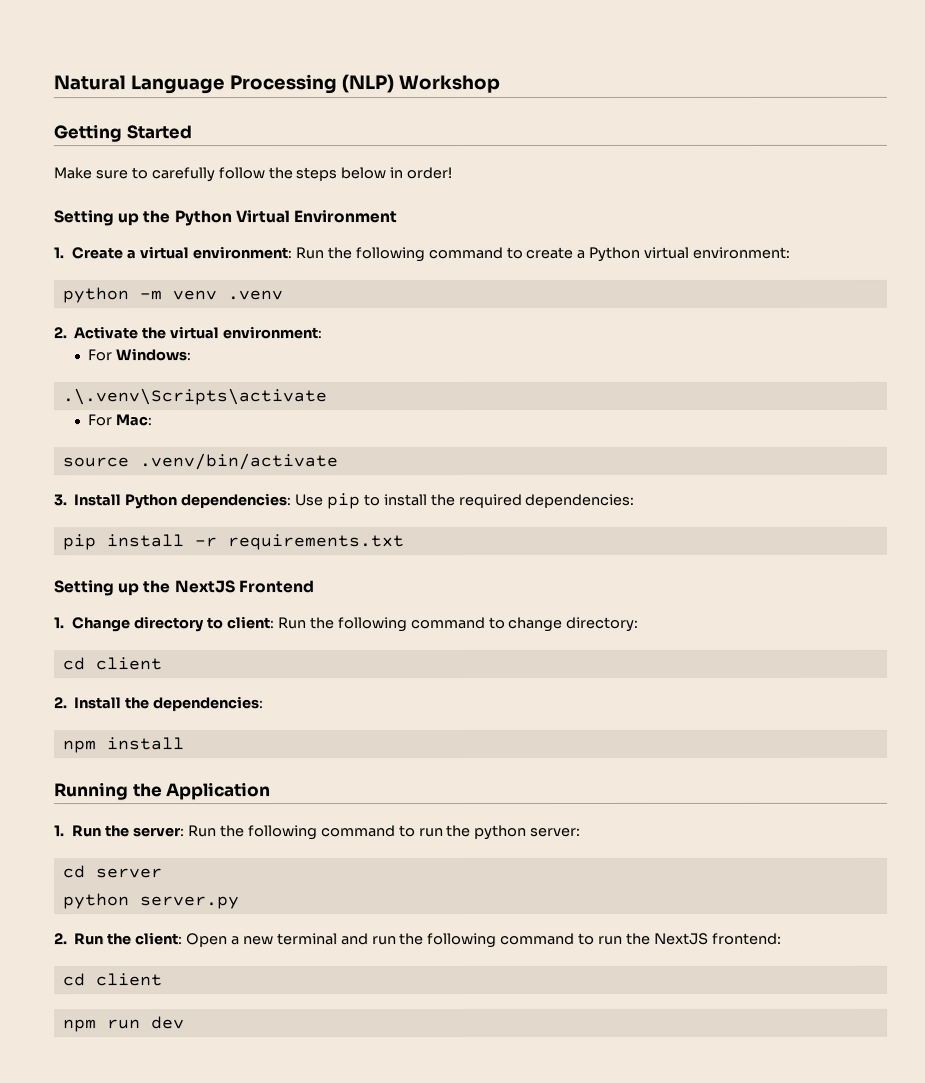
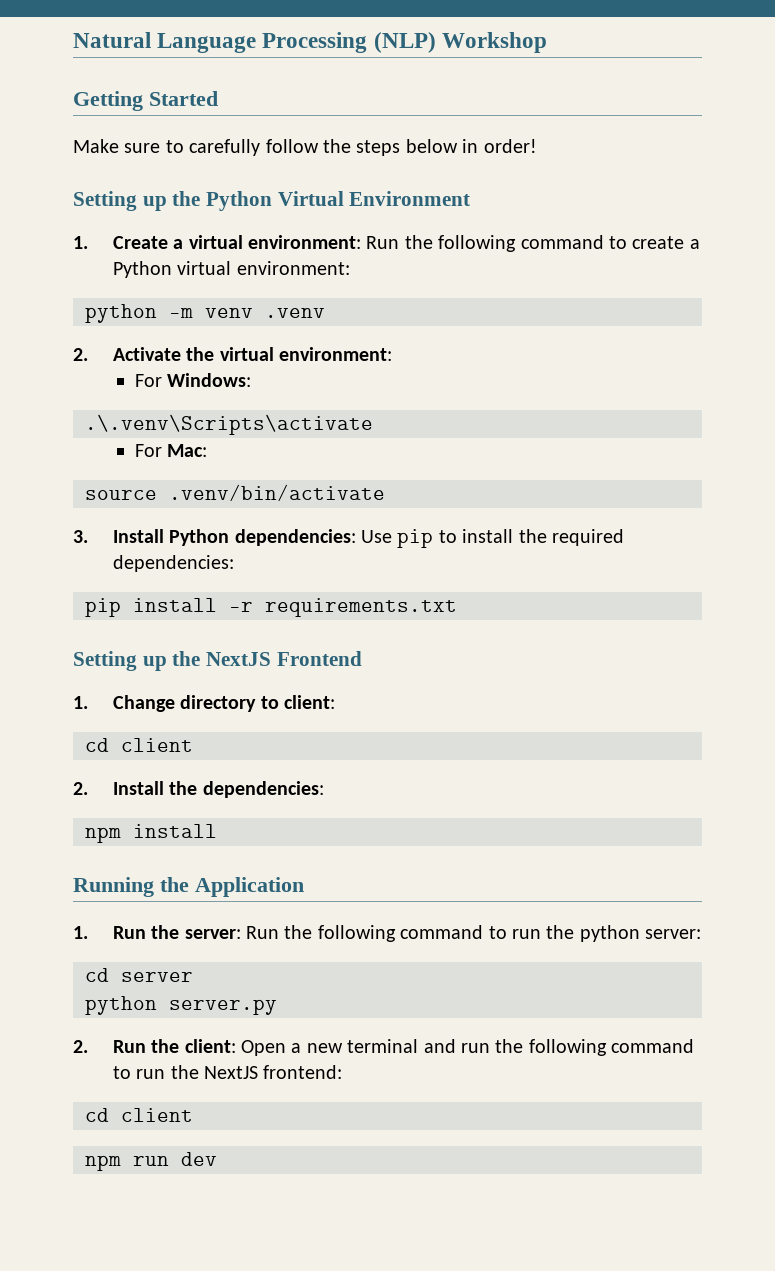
[277,616,640,633] Run the following command to change directory: -> (335, 702) none

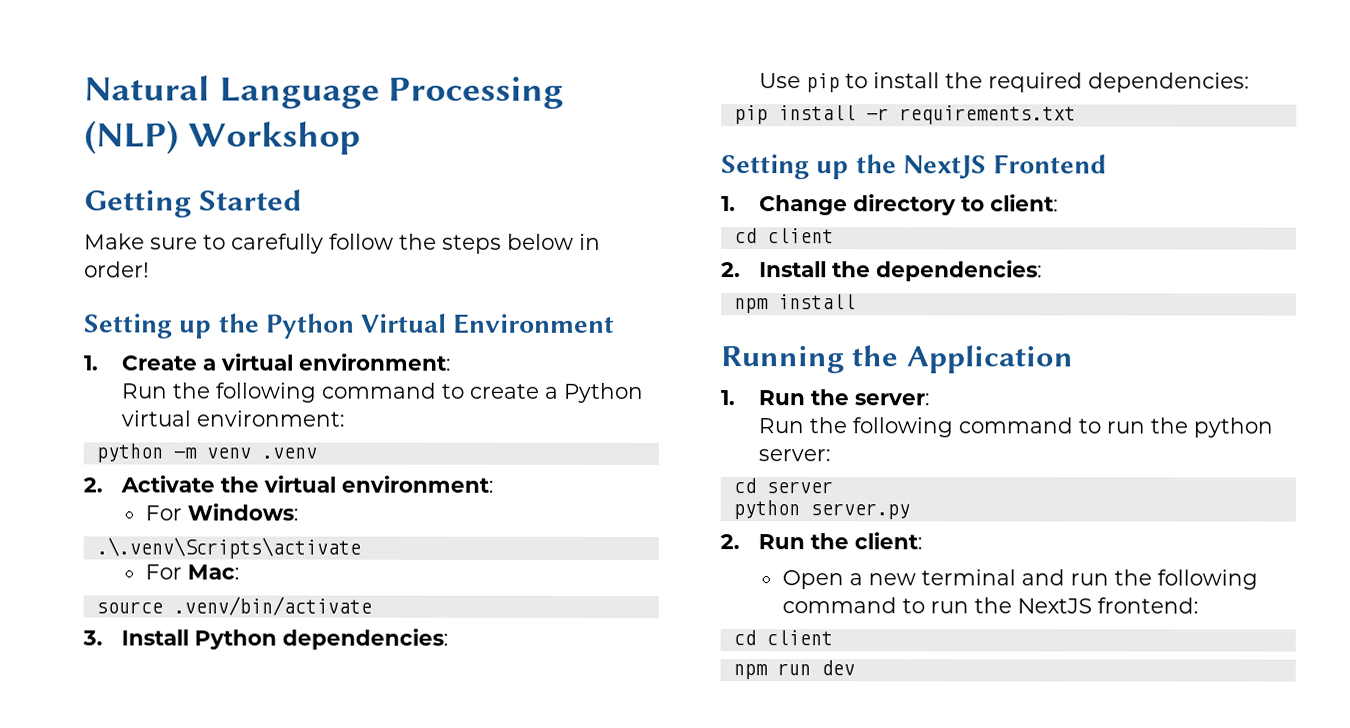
(361, 242) none -> (452, 362) //
(356, 537) none -> (449, 639) //
(241, 934) none -> (930, 399) //
(236, 1046) none -> (923, 541) //

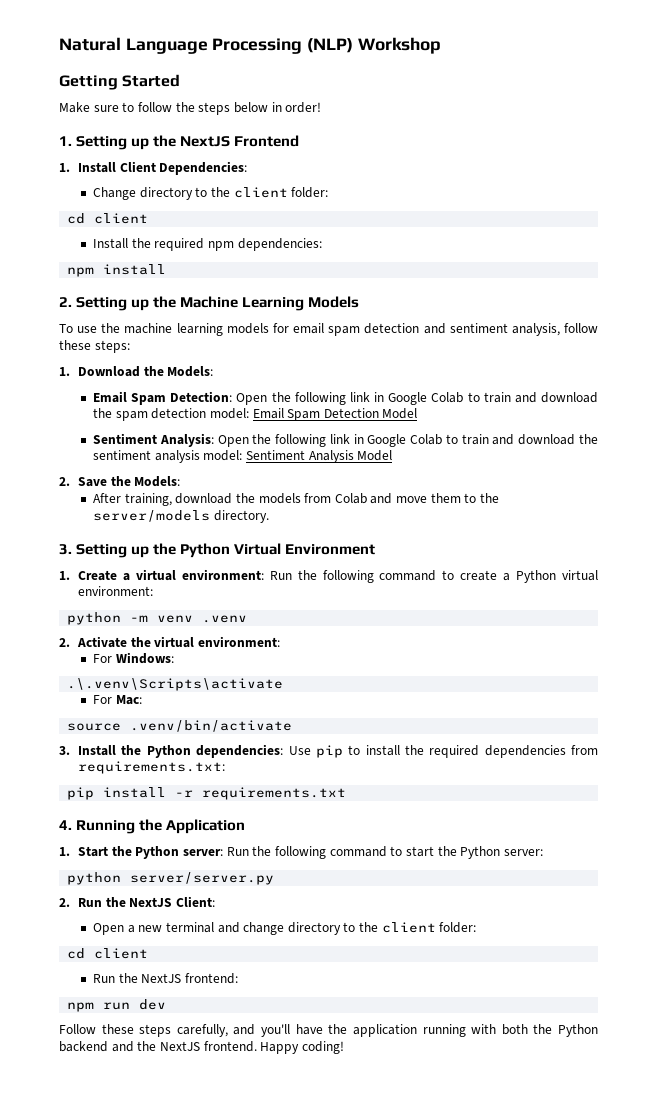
[231,233,324,254] carefully -> (135, 107) none
(150, 269) none -> [59,135,300,150] [59,161,248,175] [92,187,329,200] [67,213,149,224] [92,238,322,251] [67,264,167,277] [59,296,360,311] [59,323,598,336] [59,340,130,353] [59,366,214,377] [92,391,599,405] [92,408,418,421] [92,433,598,447] [92,450,393,463] [59,476,181,487] [92,493,500,506] [92,510,269,523] [59,544,72,555] 1. Setting up the NextJS Frontend // 1. Install Client Dependencies: // Change directory to the client folder: // cd client // Install the required npm dependencies: // npm install // 2. Setting up the Machine Learning Models // To use the machine learning models for email spam detection and sentiment analysis, follow these steps: // 1. Download the Models: // Email Spam Detection: Open the following link in Google Colab to train and download the spam detection model: Email Spam Detection Model // Sentiment Analysis: Open the following link in Google Colab to train and download the sentiment analysis model: Sentiment Analysis Model // 2. Save the Models: // After training, download the models from Colab and move them to the server/models directory. // 3.
(452, 362) // -> (264, 574) none
(189, 637) none -> [121,745,142,755] the
(449, 639) // -> (284, 751) none
[1087,72,1250,93] dependencies: -> [484,745,599,758] [78,761,226,774] dependencies from requirements.txt:
[721,154,1108,180] [721,194,1059,216] [733,228,834,244] [721,260,1043,282] [733,294,856,314] Setting up the NextJS Frontend // 1. Change directory to client: // cd client // 2. Install the dependencies: // npm install // -> [59,820,72,830] 4.
[757,389,930,406] [757,417,1273,438] [757,449,831,462] [732,478,833,494] [732,500,910,520] Run the server: // Run the following command to run the python server: // cd server // python server.py -> [78,846,543,859] [67,872,275,885] Start the Python server: Run the following command to start the Python server: // python server/server.py
[853,532,923,550] client: -> [129,896,216,907] NextJS Client:
[1069,569,1258,590] [781,597,969,614] run the following command to run -> [243,922,477,935] [67,948,149,959] [92,974,115,983] change directory to the client folder: // cd client // Run
[732,630,833,646] // cd client -> (238, 978) none
(855, 668) none -> [59,1024,599,1037] [59,1041,344,1054] // Follow these steps carefully, and you'll have the application running with both the Python backend and the NextJS frontend. Happy coding!

